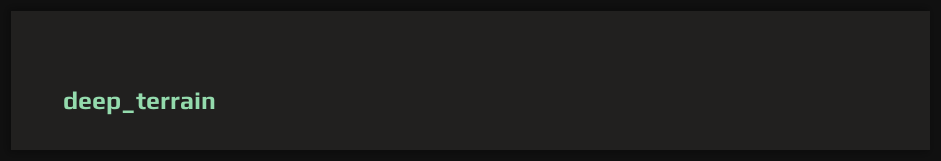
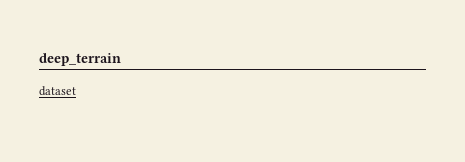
(216, 103) none -> [39,86,76,96] // dataset

